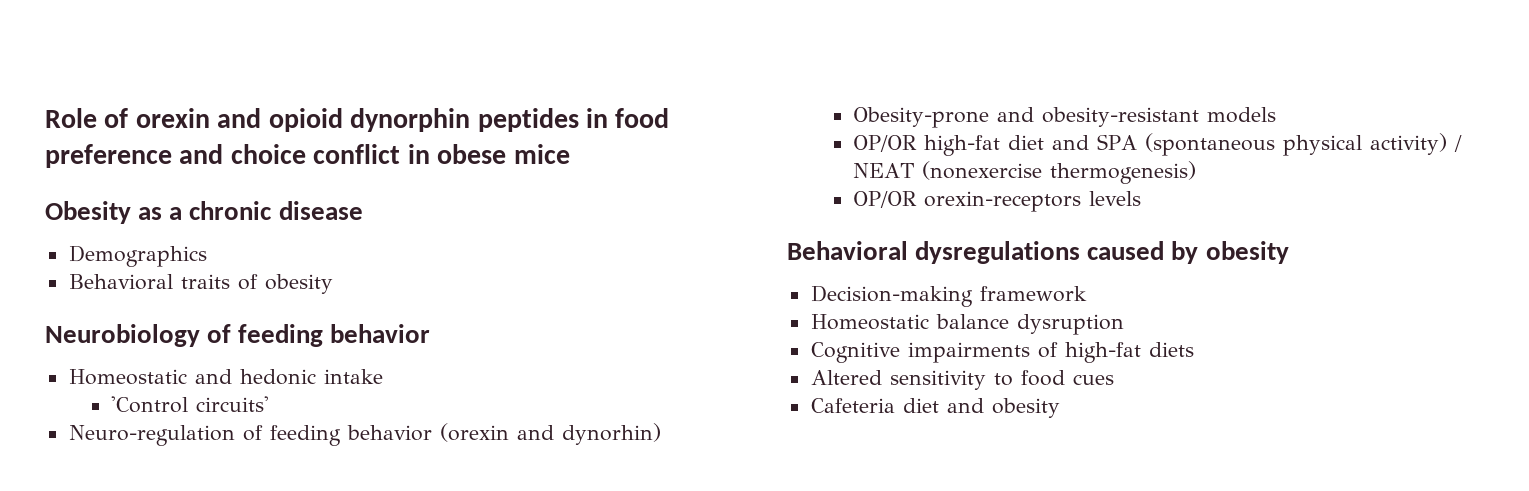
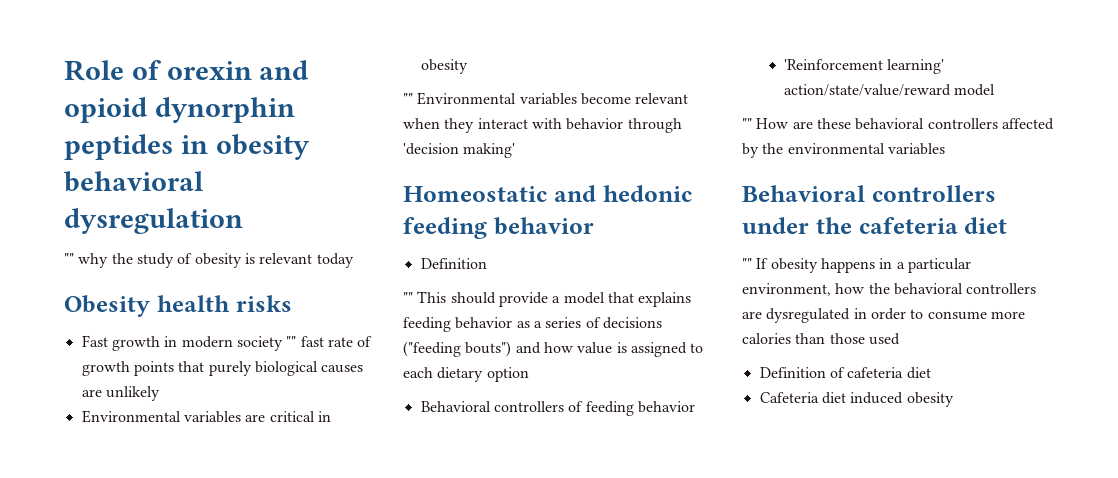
[615,108,670,128] [45,144,570,168] [45,201,363,224] [68,245,207,267] [68,274,333,294] [45,324,431,347] [68,369,383,385] [111,396,270,413] [68,423,661,446] [853,107,1277,128] [853,133,1463,156] [853,161,1197,184] [853,191,1142,212] [787,241,1289,264] [810,285,1087,307] [810,314,1124,335] [810,342,1194,363] [810,370,1114,390] food preference and choice conflict in obese mice // Obesity as a chronic disease // Demographics // Behavioral traits of obesity // Neurobiology of feeding behavior // Homeostatic and hedonic intake // 'Control circuits' // Neuro-regulation of feeding behavior (orexin and dynorhin) // Obesity-prone and obesity-resistant models // OP/OR high-fat diet and SPA (spontaneous physical activity) / NEAT (nonexercise thermogenesis) // OP/OR orexin-receptors levels // Behavioral dysregulations caused by obesity // Decision-making framework // Homeostatic balance dysruption // Cognitive impairments of high-fat diets // Altered sensitivity to food cues -> [215,134,310,160] [64,171,204,192] [64,208,243,234] [64,253,354,268] [64,295,292,317] [81,335,373,351] [81,361,364,376] [81,386,160,401] [81,410,331,423] [420,59,468,74] [403,92,689,105] [403,118,682,133] [403,143,516,158] [403,185,692,202] [403,217,594,239] [420,258,487,269] [403,291,692,307] [403,317,662,332] [403,341,704,357] [403,367,529,382] [420,401,695,416] [783,59,945,74] [783,84,996,96] [742,118,1054,130] [742,143,945,158] [742,185,996,202] [742,217,1008,234] [742,258,971,273] [742,283,1037,296] [742,308,1025,323] [742,333,900,345] [759,367,931,379] obesity behavioral dysregulation // "" why the study of obesity is relevant today // Obesity health risks // Fast growth in modern society "" fast rate of growth points that purely biological causes are unlikely // Environmental variables are critical in obesity // "" Environmental variables become relevant when they interact with behavior through 'decision making' // Homeostatic and hedonic feeding behavior // Definition // "" This should provide a model that explains feeding behavior as a series of decisions ("feeding bouts") and how value is assigned to each dietary option // Behavioral controllers of feeding behavior // 'Reinforcement learning' action/state/value/reward model // "" How are these behavioral controllers affected by the environmental variables // Behavioral controllers under the cafeteria diet // "" If obesity happens in a particular environment, how the behavioral controllers are dysregulated in order to consume more calories than those used // Definition of cafeteria diet
[946,398,984,413] and -> [850,392,904,404] induced

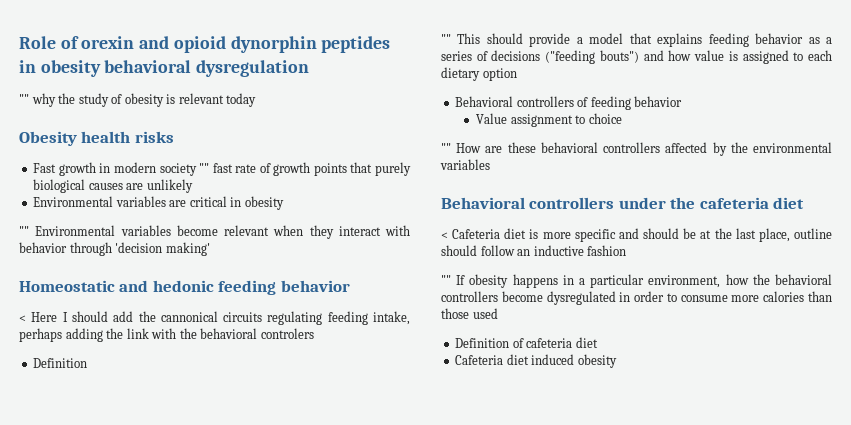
(594, 226) none -> [19,311,411,325] [19,328,314,342] // < Here I should add the cannonical circuits regulating feeding intake, perhaps adding the link with the behavioral controlers
[783,59,945,74] [783,84,996,96] 'Reinforcement learning' action/state/value/reward model -> [476,113,622,127] Value assignment to choice
(1008, 225) none -> [441,228,832,242] [441,245,627,256] // < Cafeteria diet is more specific and should be at the last place, outline should follow an inductive fashion
[742,311,762,319] are -> [501,291,543,302] become

